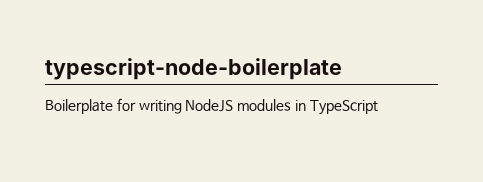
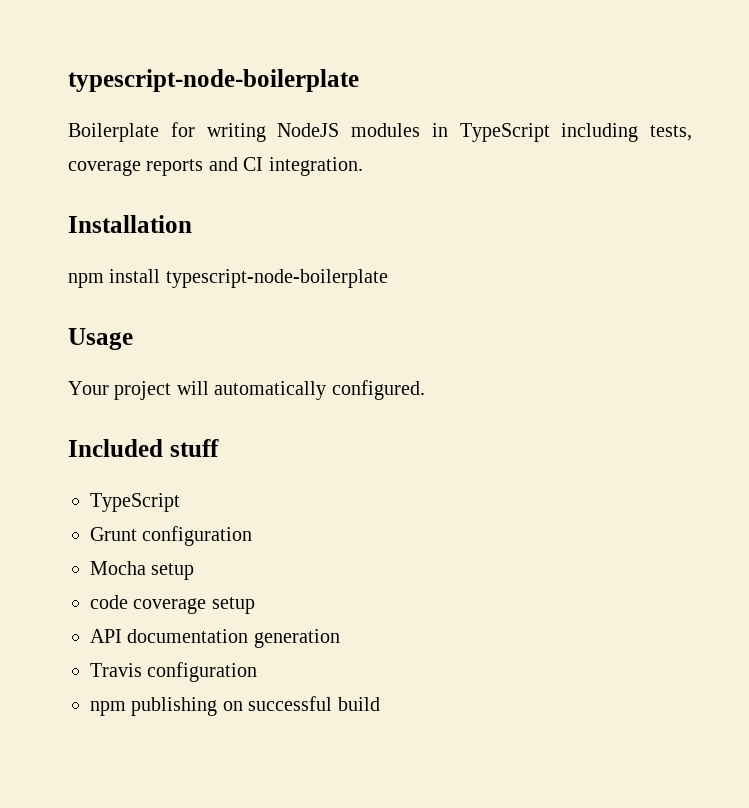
(378, 107) none -> [561,123,692,142] [68,157,363,176] [68,215,192,233] [68,269,388,288] [68,328,133,350] [68,380,425,400] [68,439,219,457] [90,493,180,512] [90,526,253,546] [90,561,195,580] [90,595,255,614] [90,629,340,648] [90,662,258,682] [90,696,380,716] including tests, coverage reports and CI integration. // Installation // npm install typescript-node-boilerplate // Usage // Your project will automatically configured. // Included stuff // TypeScript // Grunt configuration // Mocha setup // code coverage setup // API documentation generation // Travis configuration // npm publishing on successful build

